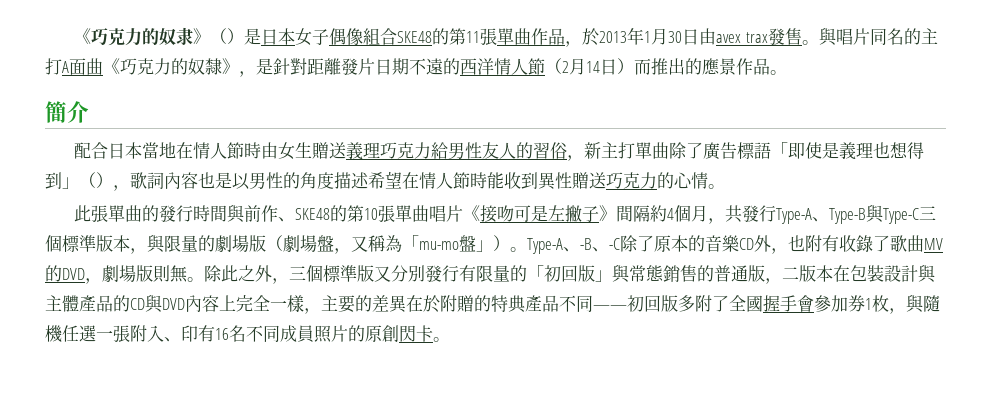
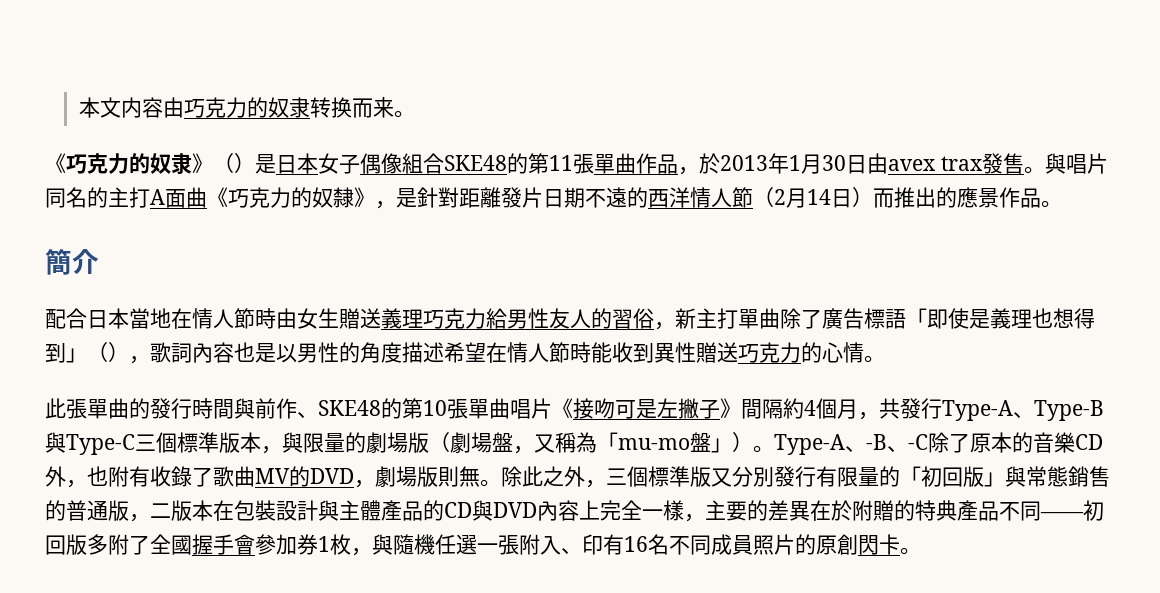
(74, 36) none -> [79,97,416,118] 本文内容由巧克力的奴隶转换而来。 //

